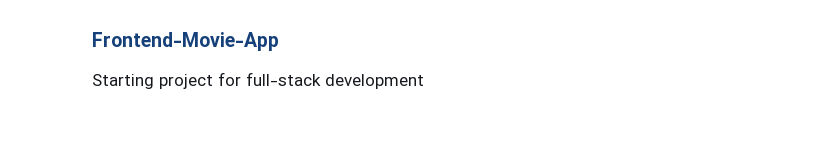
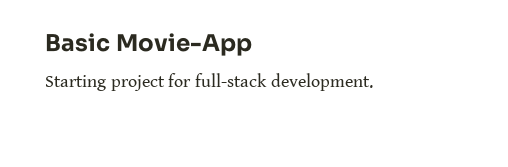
[92,32,279,51] Frontend-Movie-App -> [45,33,253,56] Basic Movie-App
[325,74,424,89] development -> [270,73,373,91] development.

